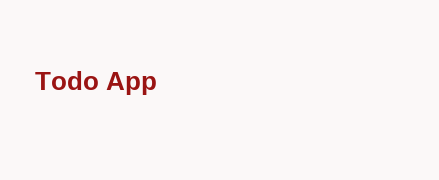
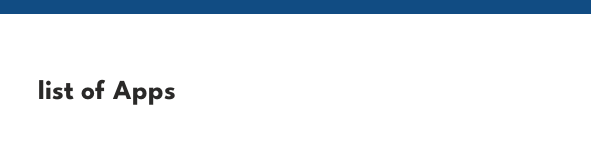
[35,71,158,95] Todo App -> [38,79,176,105] list of Apps

